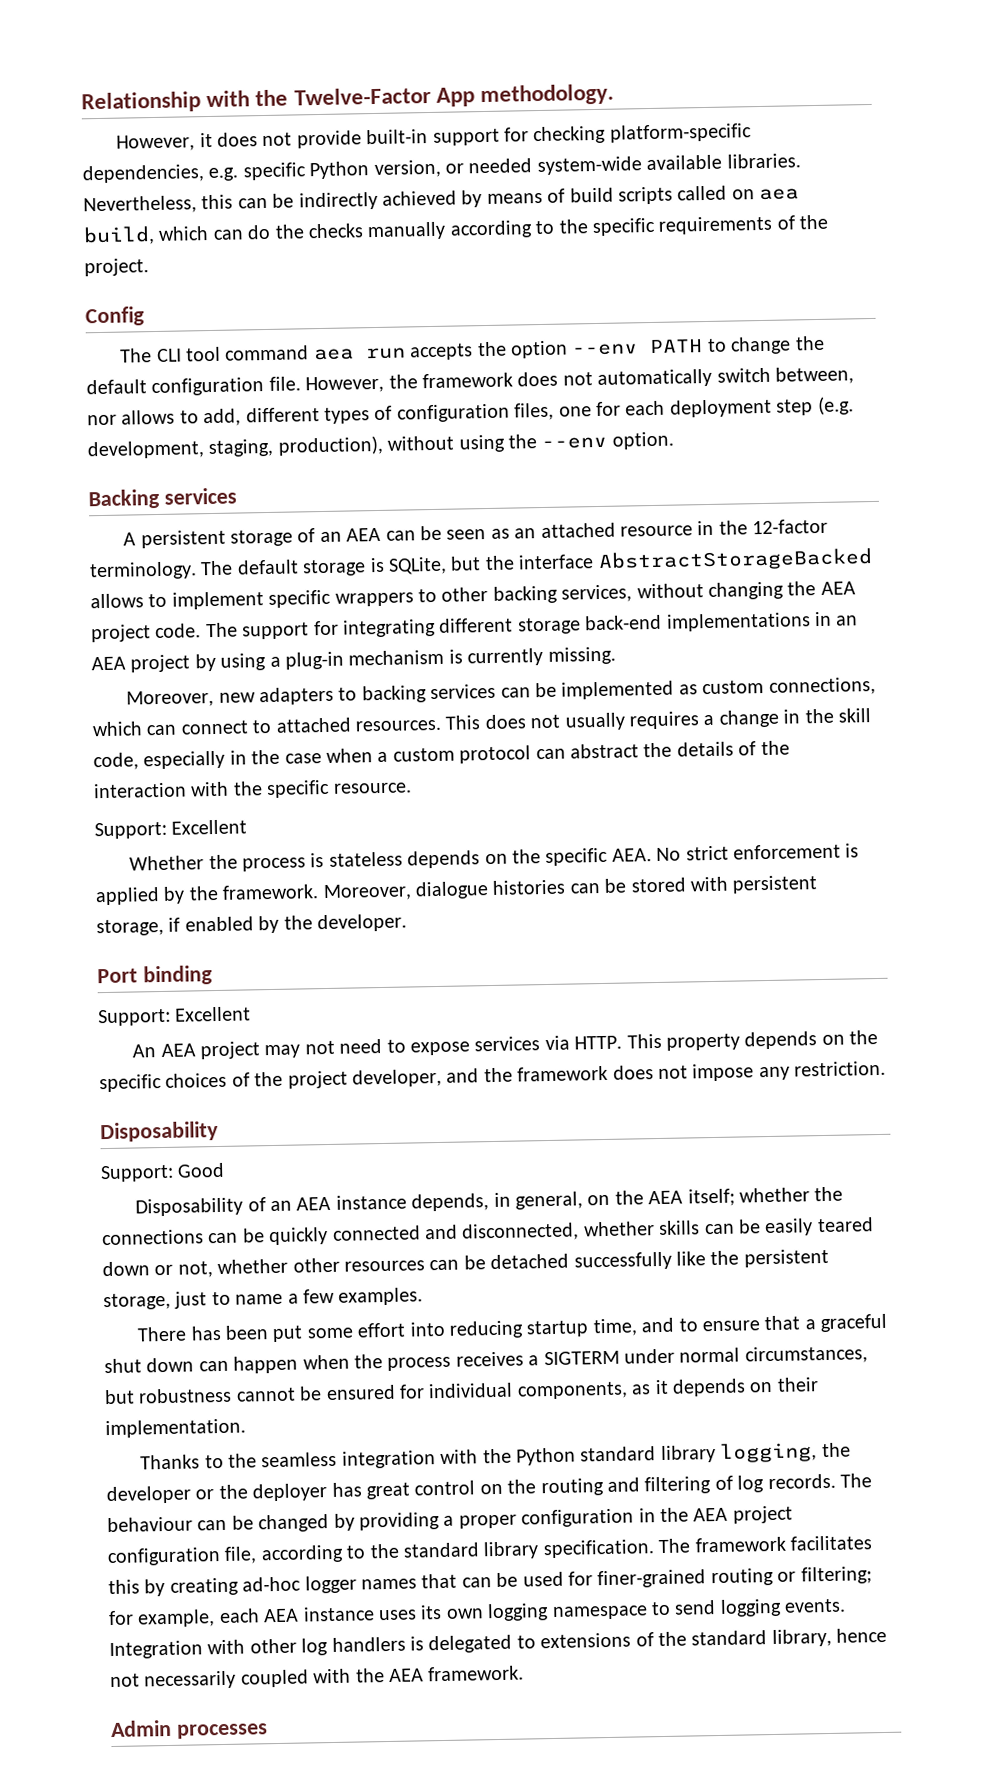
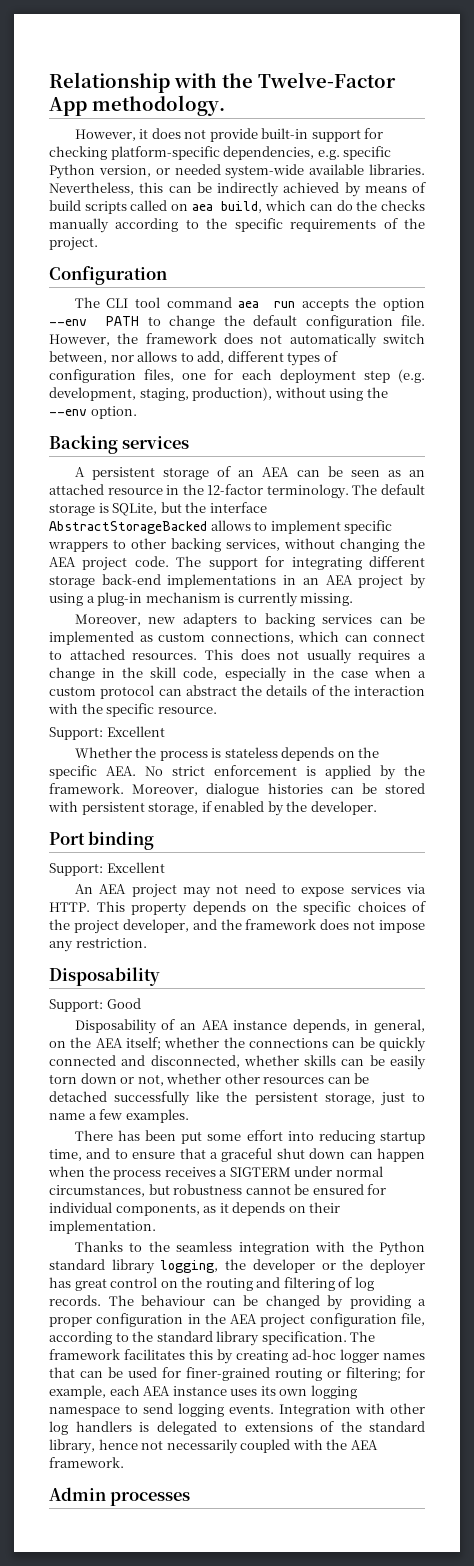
[85,306,145,327] Config -> [49,266,167,285] Configuration
[816,1217,874,1233] teared -> [49,1074,77,1084] torn

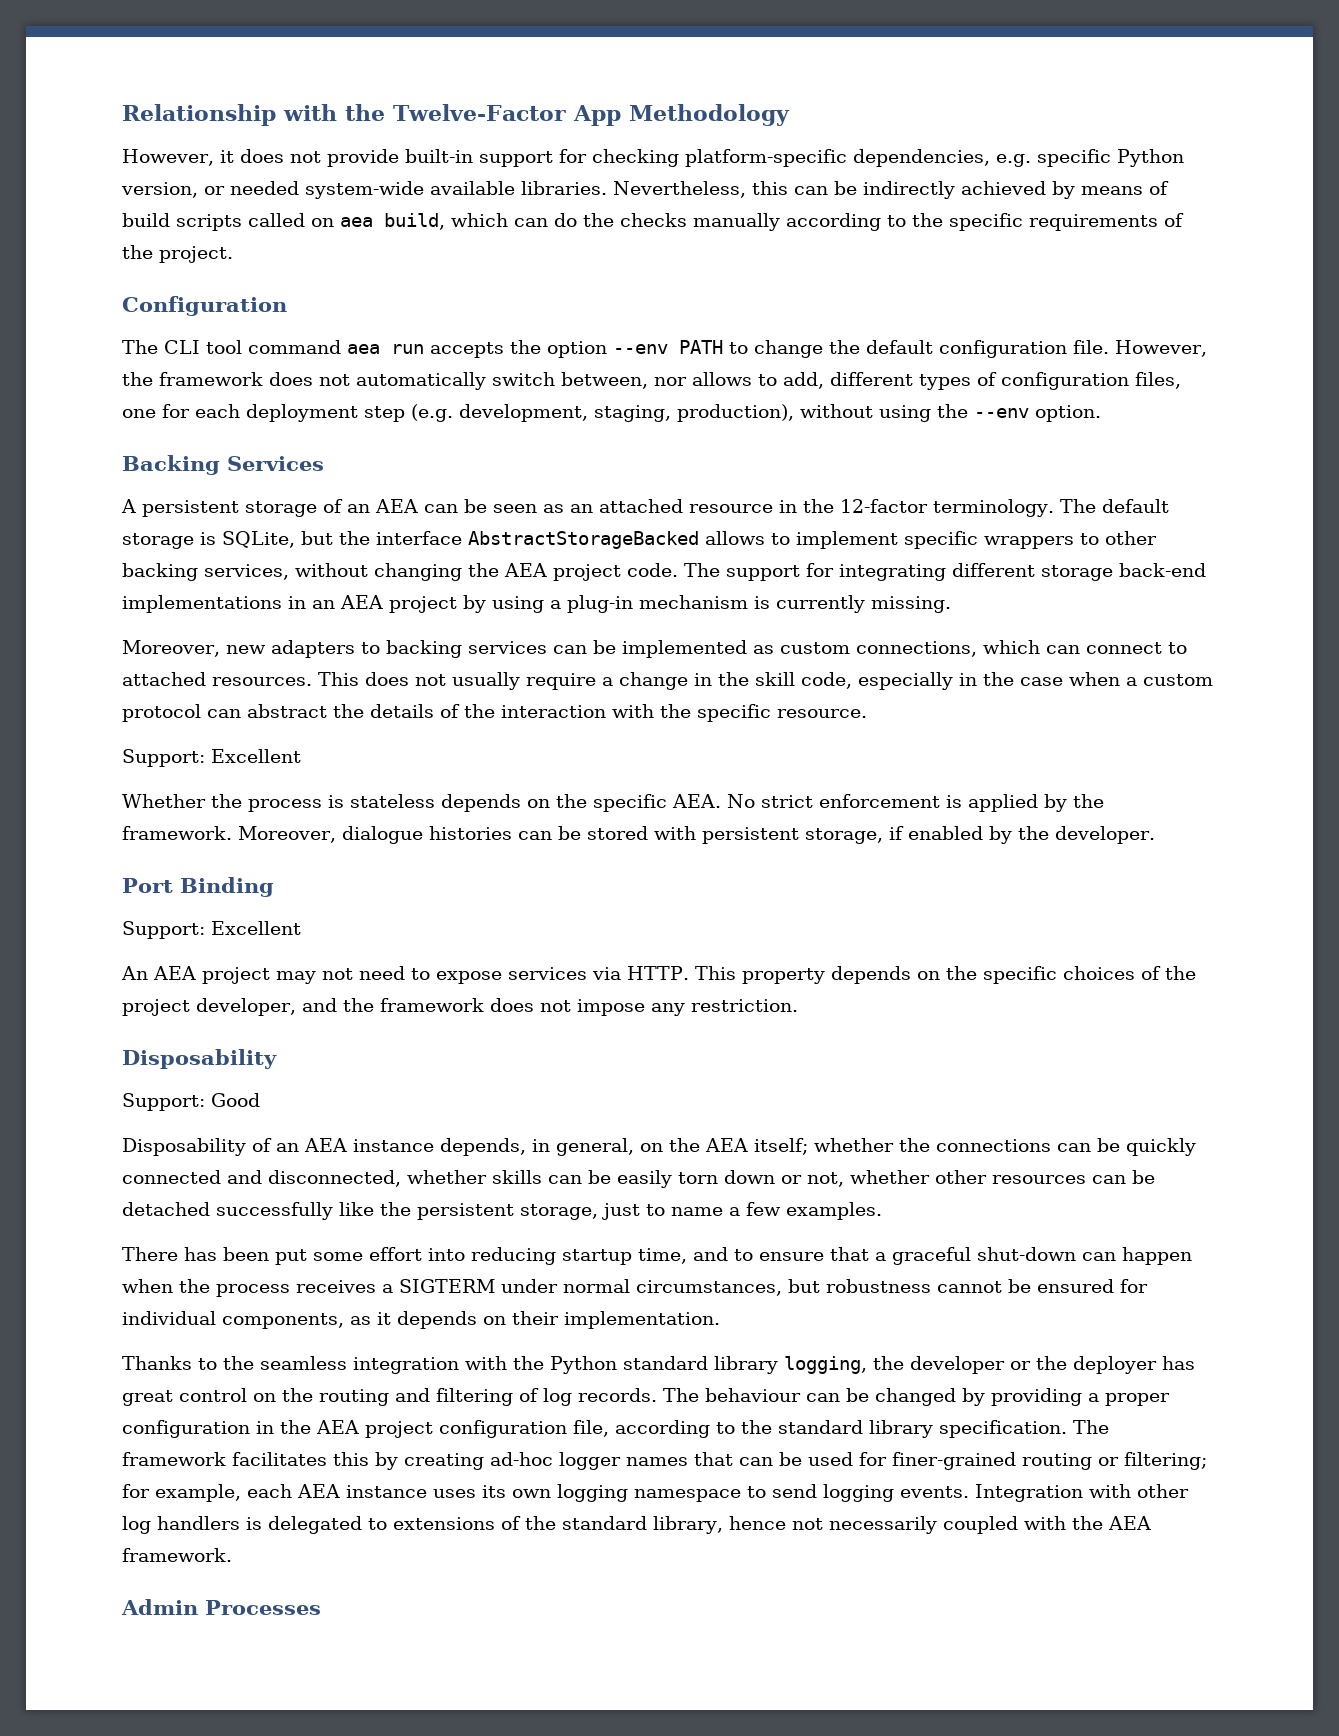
[92,95,225,116] methodology. -> [628,104,790,126] Methodology
[122,436,190,449] services -> [227,456,324,471] Services
[358,650,411,663] requires -> [526,673,596,690] require
[88,831,155,850] binding -> [180,877,274,897] Binding
[276,1148,346,1159] shut down -> [977,1247,1076,1261] shut-down
[110,1492,191,1506] processes -> [205,1600,321,1615] Processes

